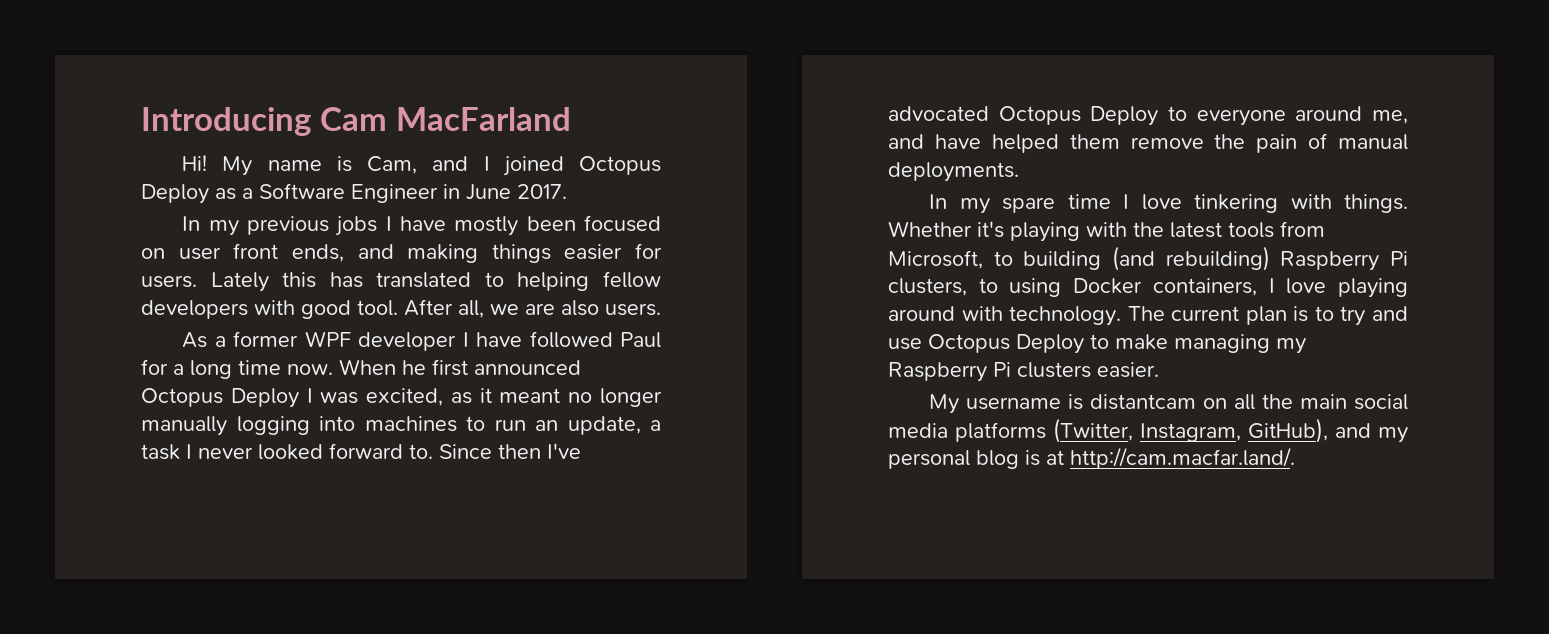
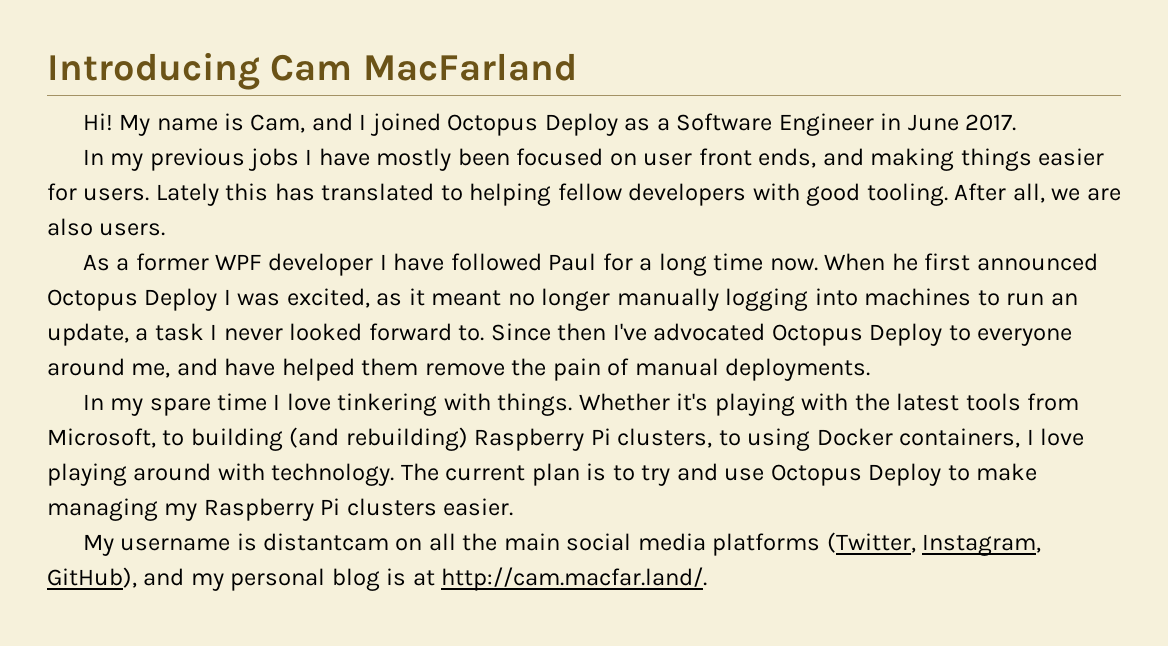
[357,300,398,316] tool. -> [866,183,948,206] tooling.

